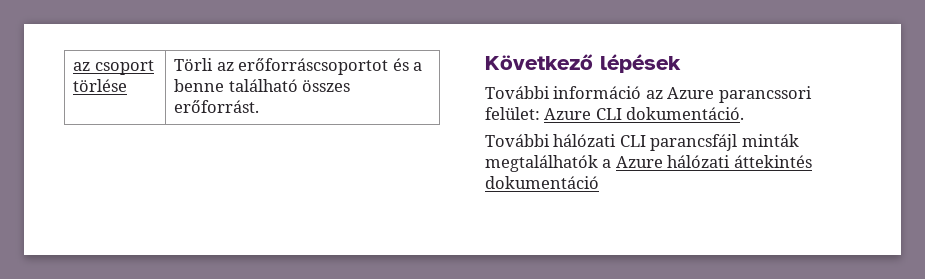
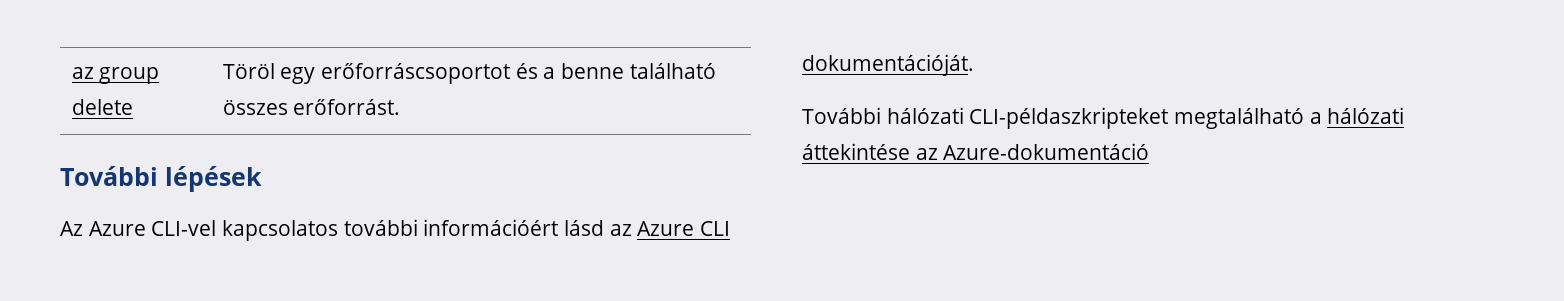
[73,60,154,75] [73,79,128,92] [174,58,234,71] az csoport törlése | Törli az -> [71,67,160,84] [71,99,133,115] [222,63,316,84] az group delete | Töröl egy
[485,54,593,70] Következő -> [60,166,158,186] További
[485,86,812,103] [485,107,745,120] [485,134,799,151] [485,155,812,172] [485,176,599,189] További információ az Azure parancssori felület: Azure CLI dokumentáció. // További hálózati CLI parancsfájl minták megtalálhatók a Azure hálózati áttekintés dokumentáció -> [60,219,731,241] [802,54,974,76] [802,107,1405,129] [802,143,1150,160] Az Azure CLI-vel kapcsolatos további információért lásd az Azure CLI dokumentációját. // További hálózati CLI-példaszkripteket megtalálható a hálózati áttekintése az Azure-dokumentáció

